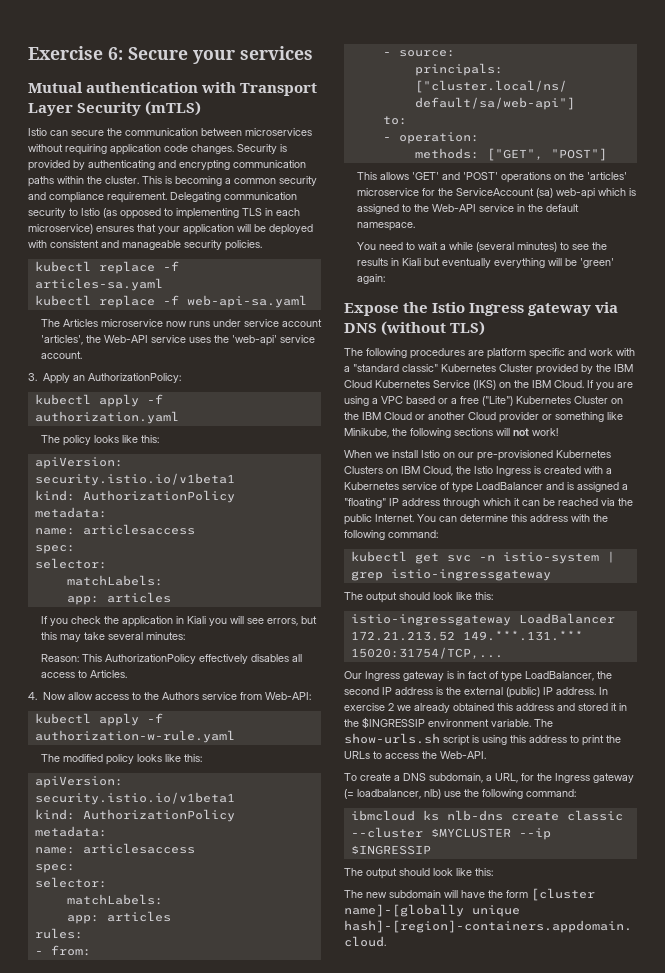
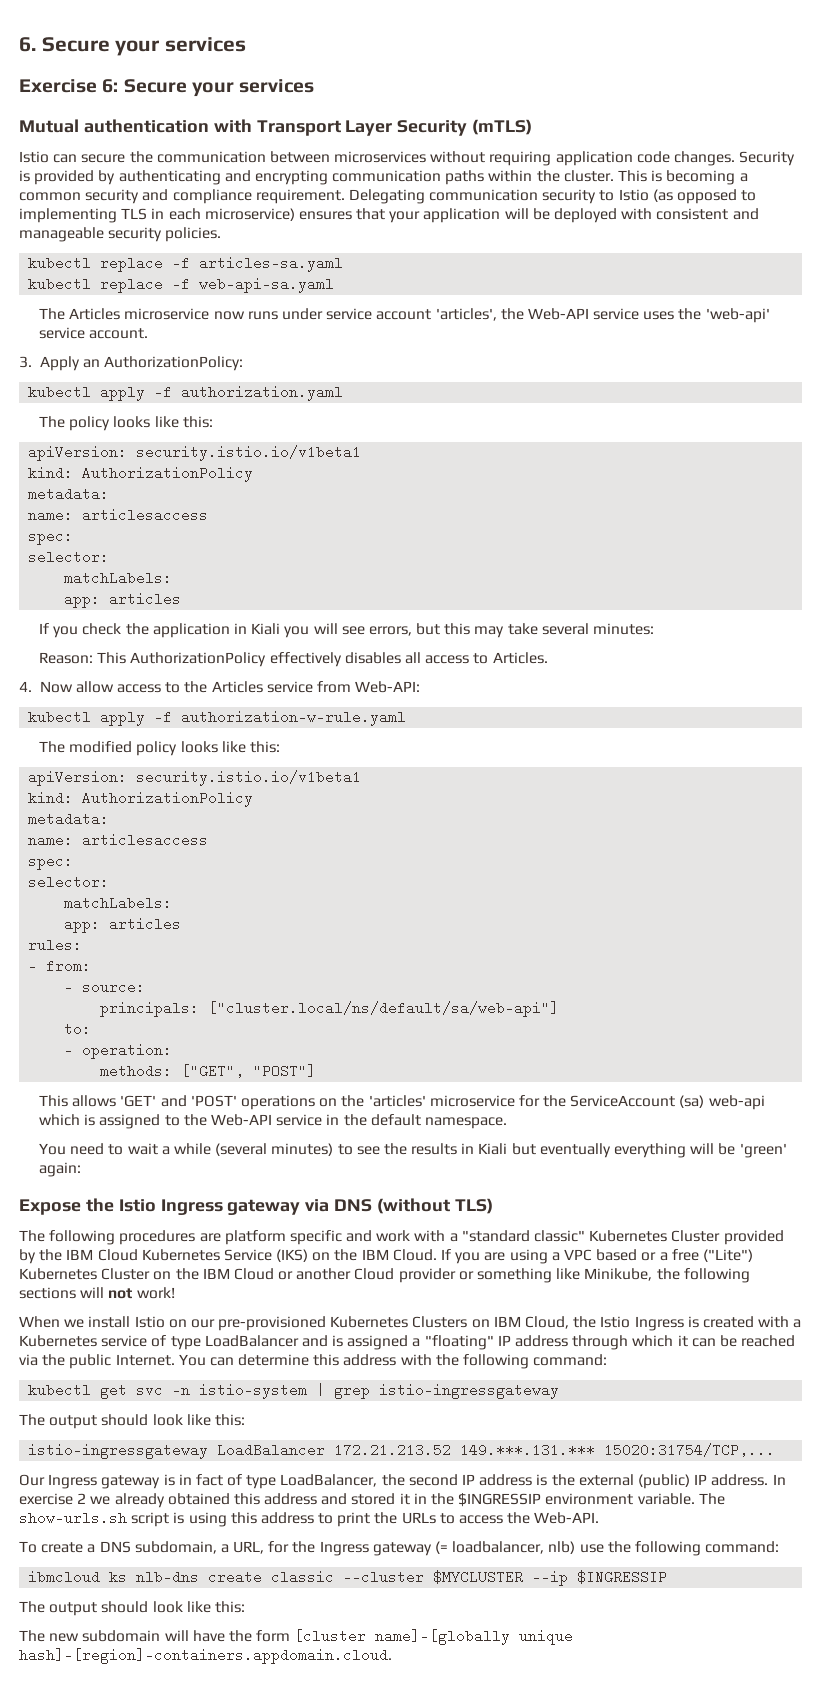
(28, 53) none -> [19,37,247,56] 6. Secure your services //
[161,692,199,700] Authors -> [211,681,263,693] Articles

